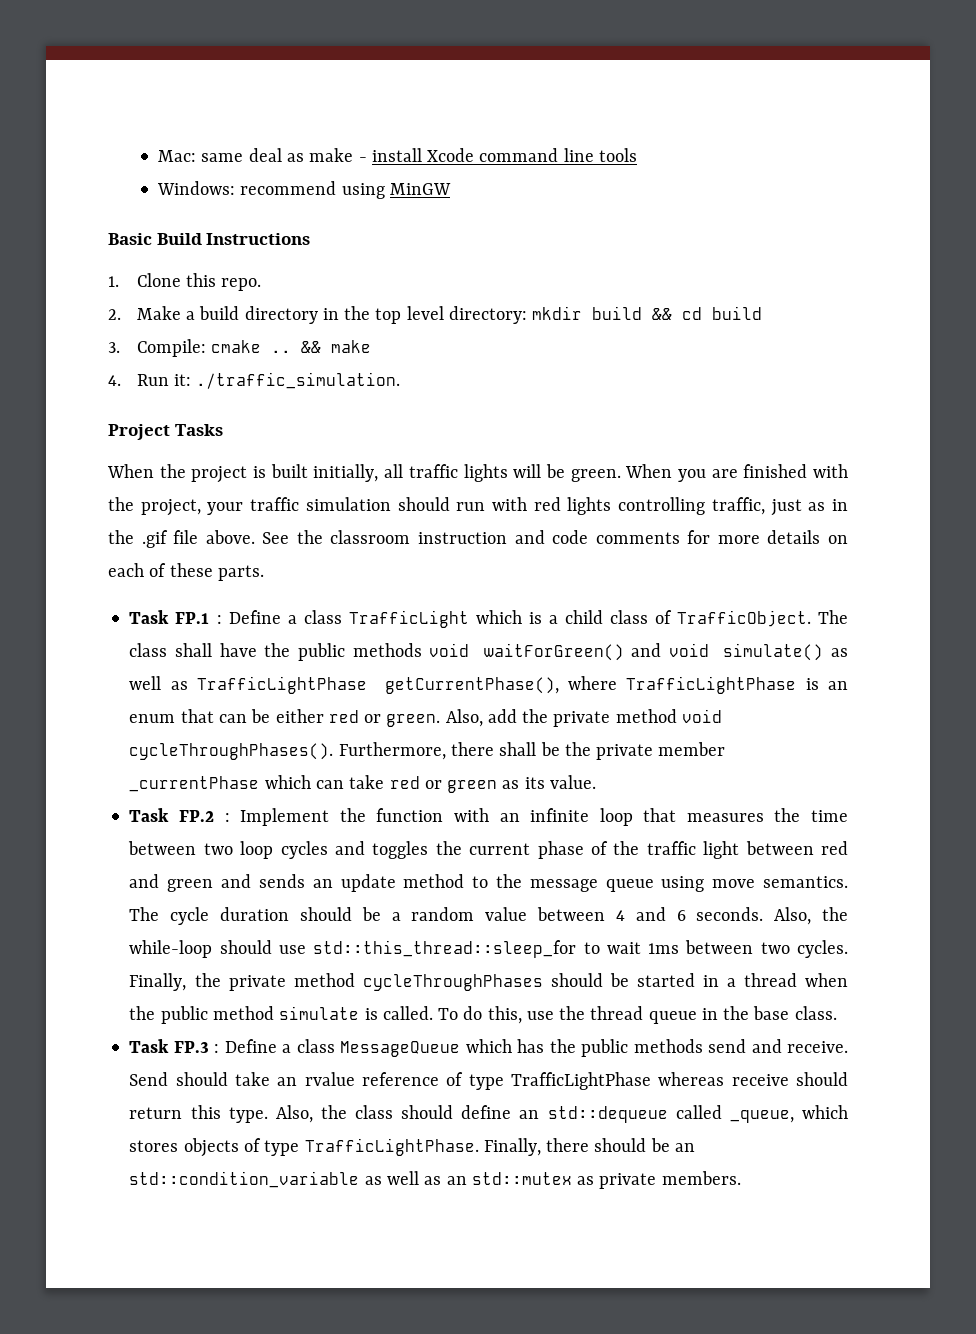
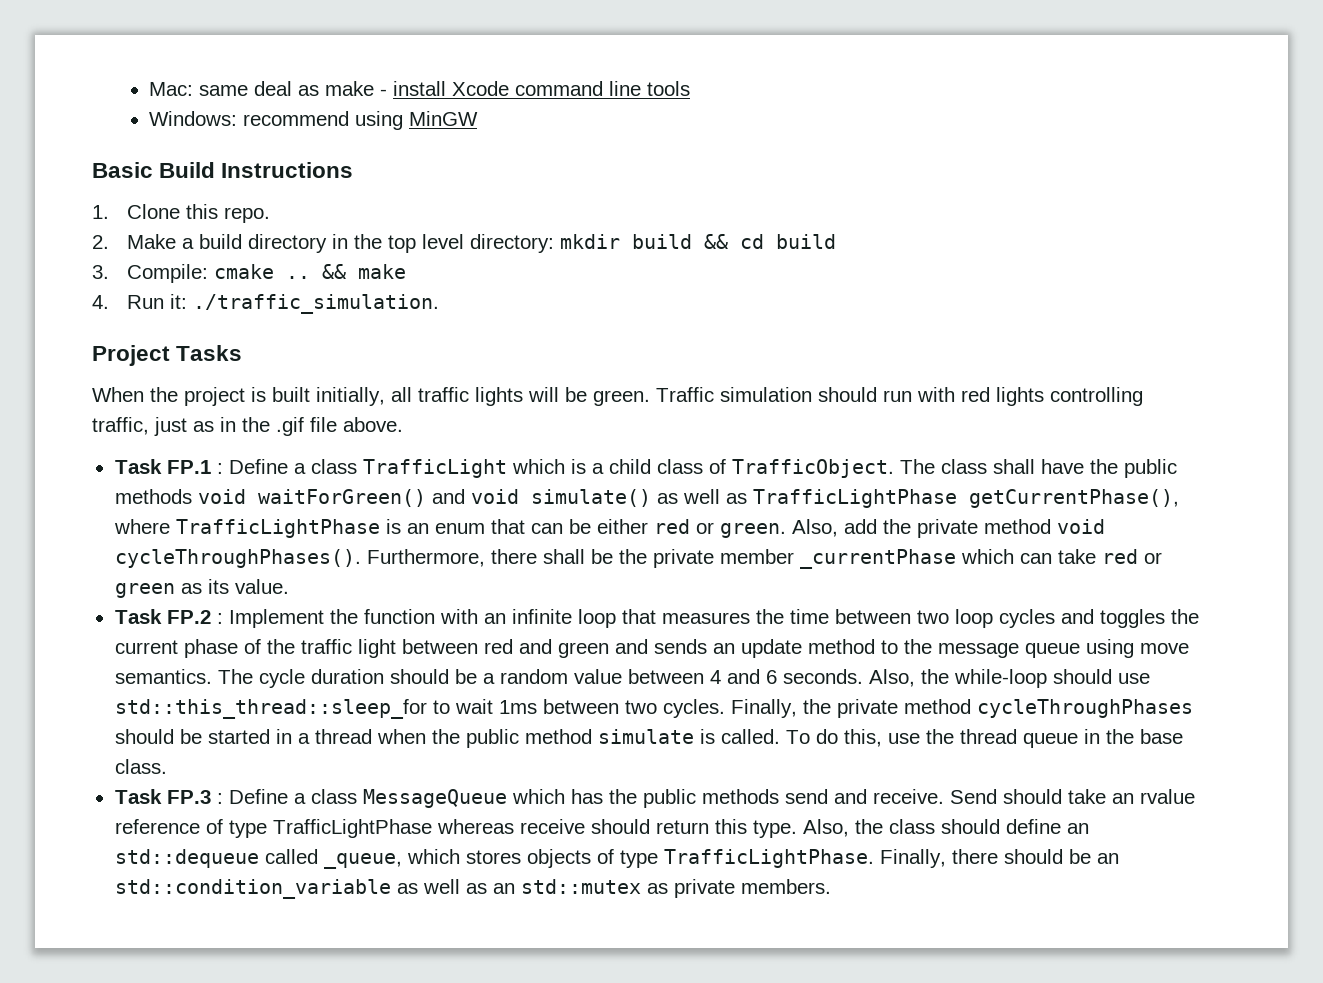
[625,464,848,482] [108,497,300,516] When you are finished with the project, your traffic -> [656,387,714,402] Traffic
[262,530,848,544] [108,563,264,581] See the classroom instruction and code comments for more details on each of these parts. -> (403, 424) none

